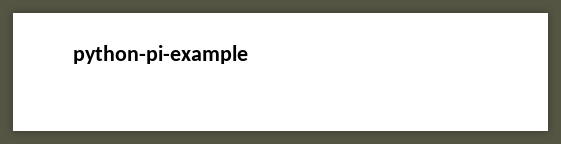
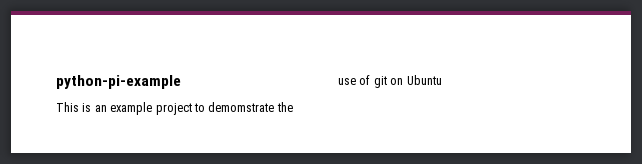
(248, 54) none -> [56,102,293,115] [338,75,442,88] // This is an example project to demomstrate the use of git on Ubuntu

